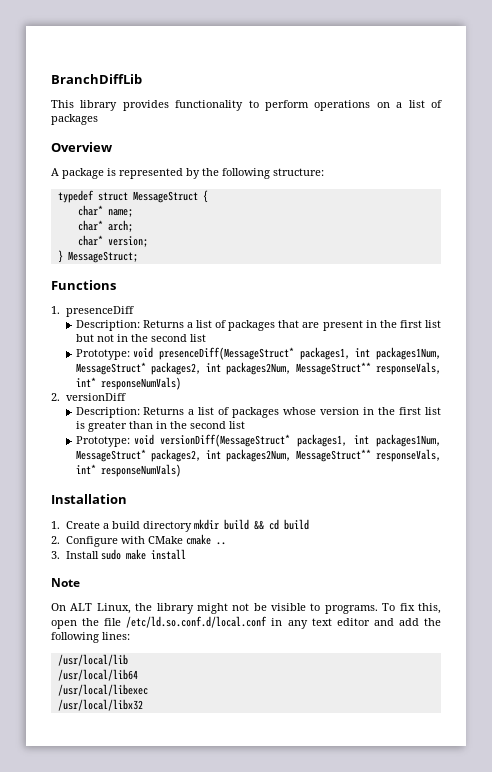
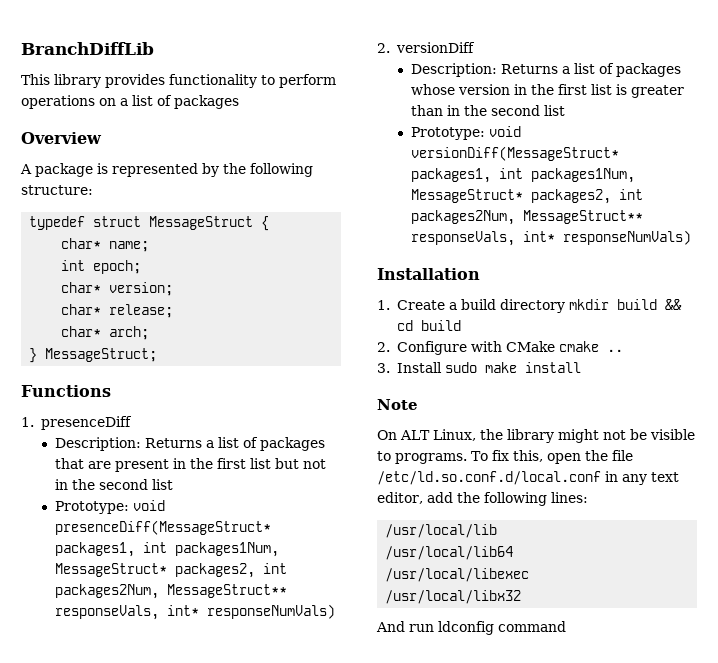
[77,220,133,232] char* arch; -> [61,260,142,274] int epoch;
(148, 241) none -> [61,304,174,318] [61,326,150,340] // char* release; // char* arch;
[336,618,394,626] editor and -> [377,492,423,504] editor,
(143, 705) none -> [376,621,566,635] // And run ldconfig command

